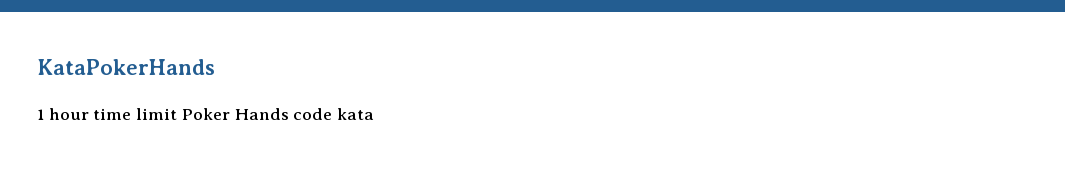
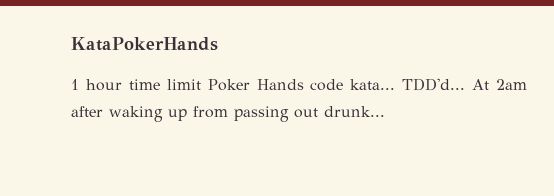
[337,108,375,120] kata -> [350,78,527,91] [71,106,385,122] kata... TDD'd... At 2am after waking up from passing out drunk...

